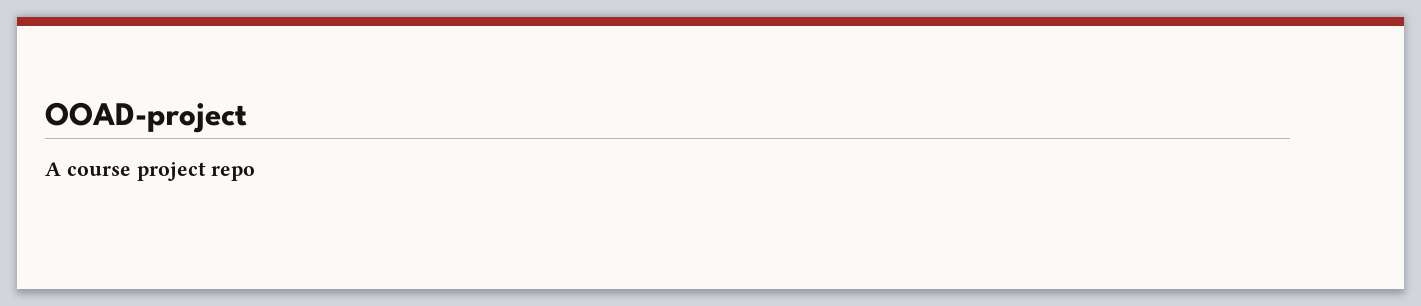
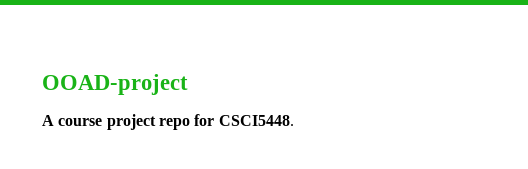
(256, 173) none -> [194,114,294,126] for CSCI5448.

